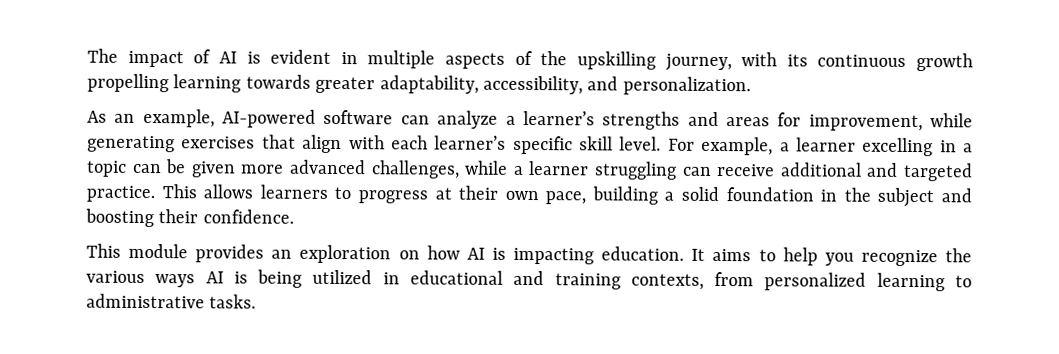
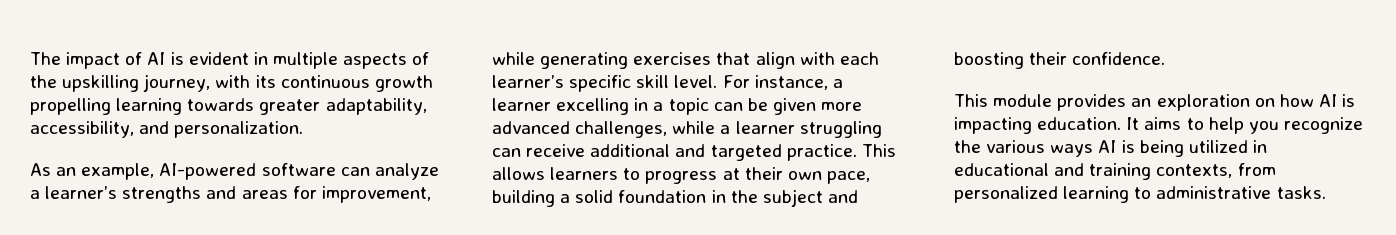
[701,136,774,156] example, -> [754,75,828,90] instance,

